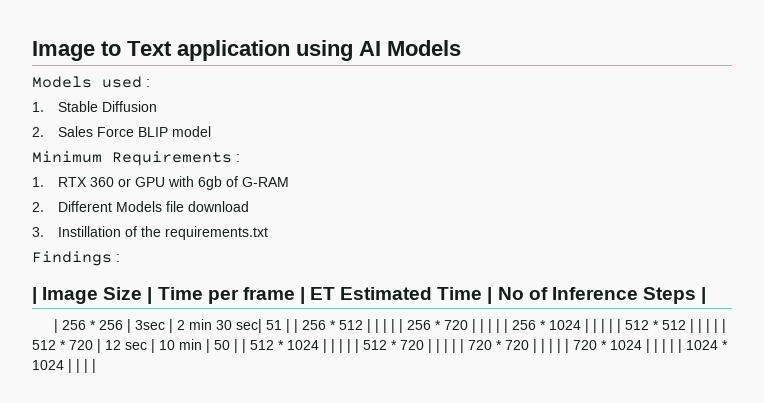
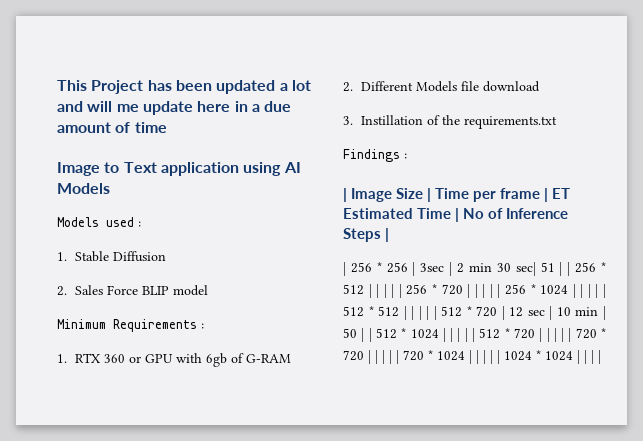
(32, 51) none -> [57,80,311,94] [57,101,292,115] [57,122,167,133] This Project has been updated a lot and will me update here in a due amount of time //

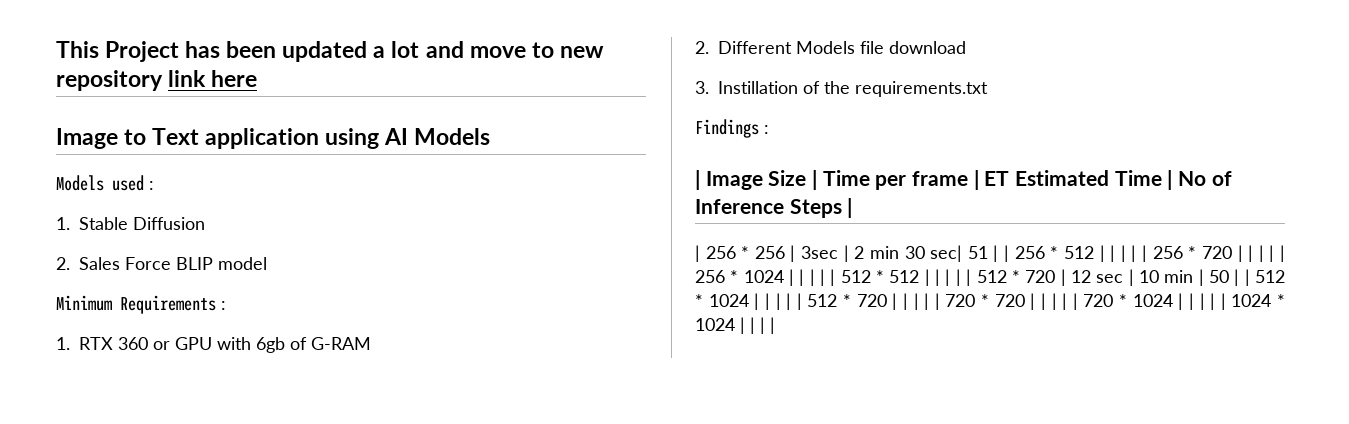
[87,101,292,115] [57,122,167,133] will me update here in a due amount of time -> [469,42,604,58] [56,70,258,91] move to new repository link here

